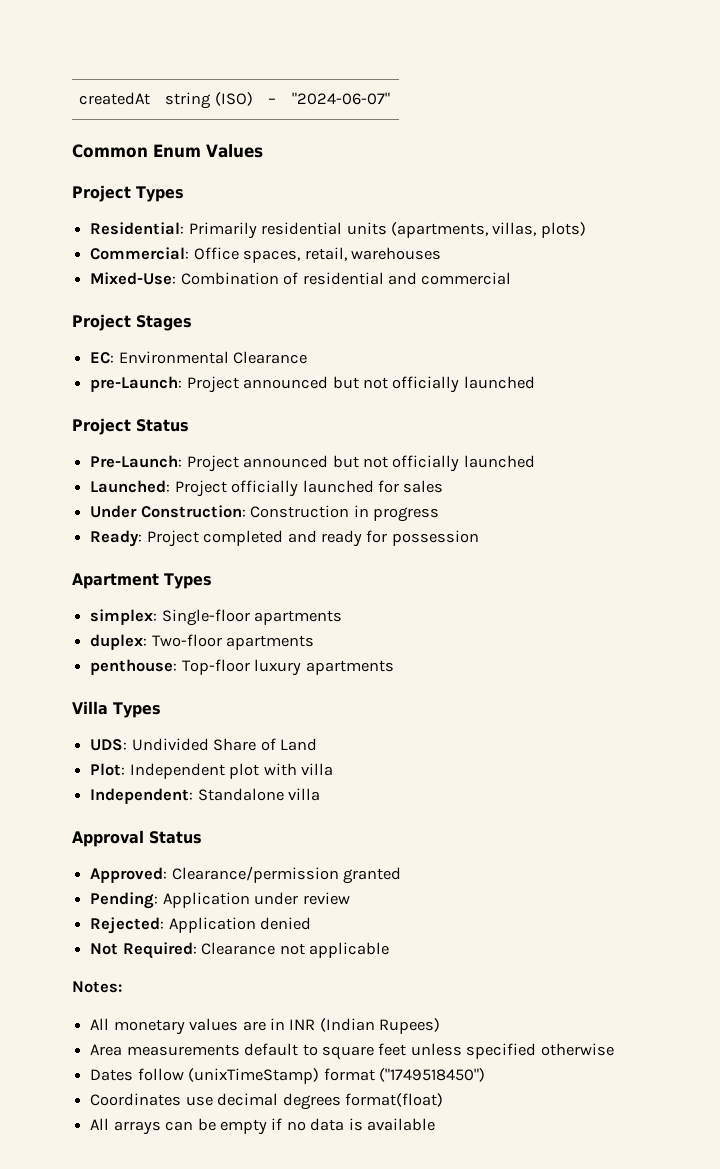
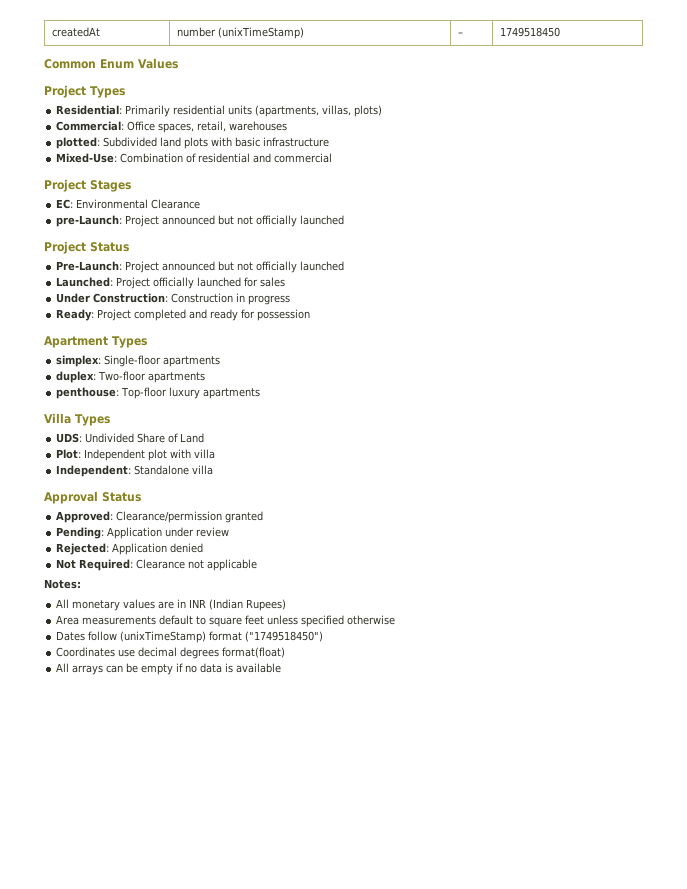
[165,92,253,109] string (ISO) -> [176,27,304,39] number (unixTimeStamp)
[292,92,391,105] "2024-06-07" -> [499,27,560,37] 1749518450
(441, 253) none -> [56,137,330,149] // plotted: Subdivided land plots with basic infrastructure

